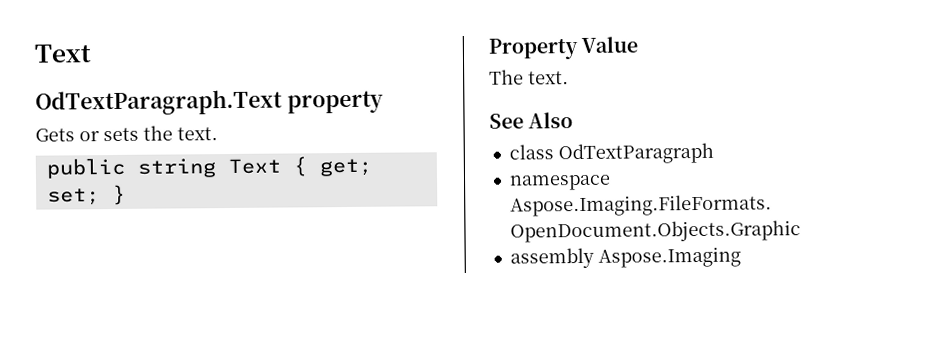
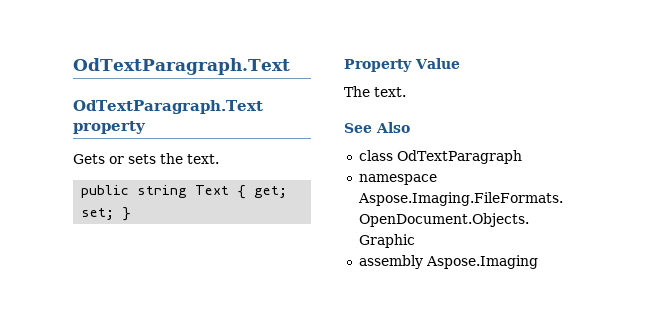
[34,44,92,63] Text -> [73,58,290,75] OdTextParagraph.Text

